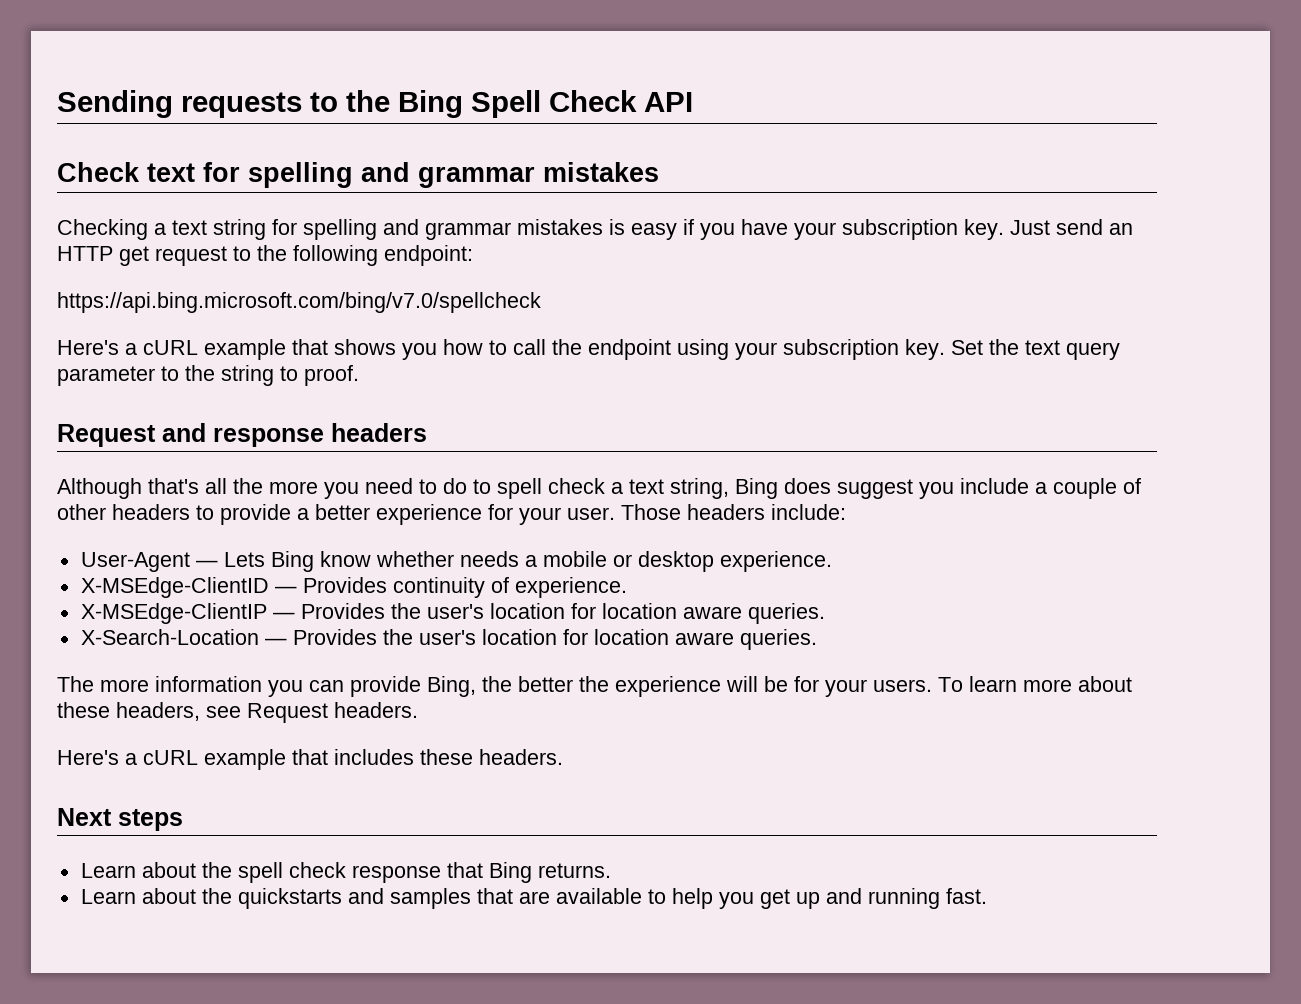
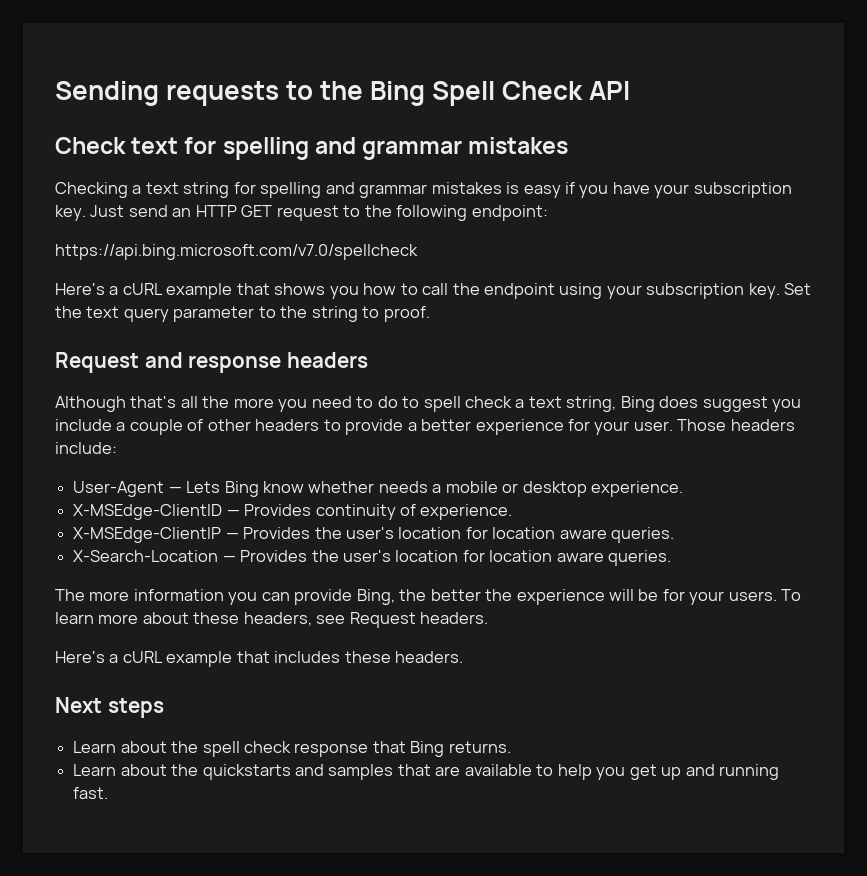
[119,246,149,266] get -> [241,205,273,217] GET
[57,292,541,313] https://api.bing.microsoft.com/bing/v7.0/spellcheck -> [55,244,418,260] https://api.bing.microsoft.com/v7.0/spellcheck

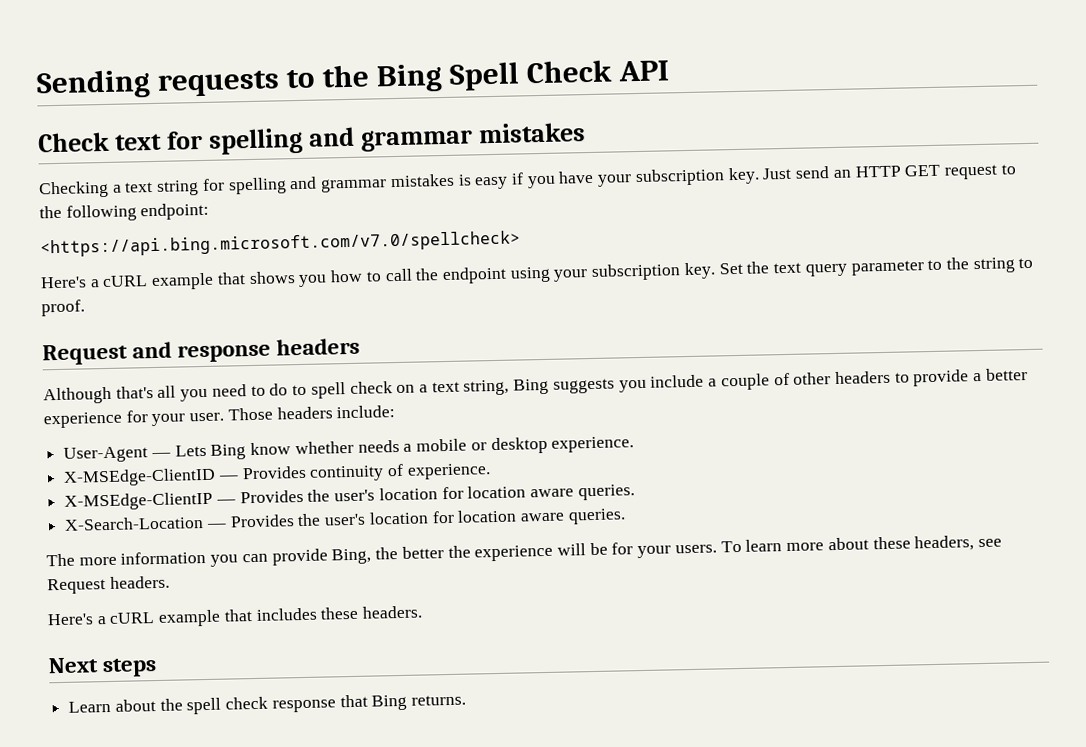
[55,244,418,260] https://api.bing.microsoft.com/v7.0/spellcheck -> [40,230,521,258] <https://api.bing.microsoft.com/v7.0/spellcheck>
[202,396,274,408] the more -> (177, 391) none
(513, 402) none -> [396,384,416,394] on
[659,396,768,412] does suggest -> [552,378,615,394] suggests
[73,764,779,780] [73,787,109,799] // Learn about the quickstarts and samples that are available to help you get up and running fast. -> (467, 700) none

